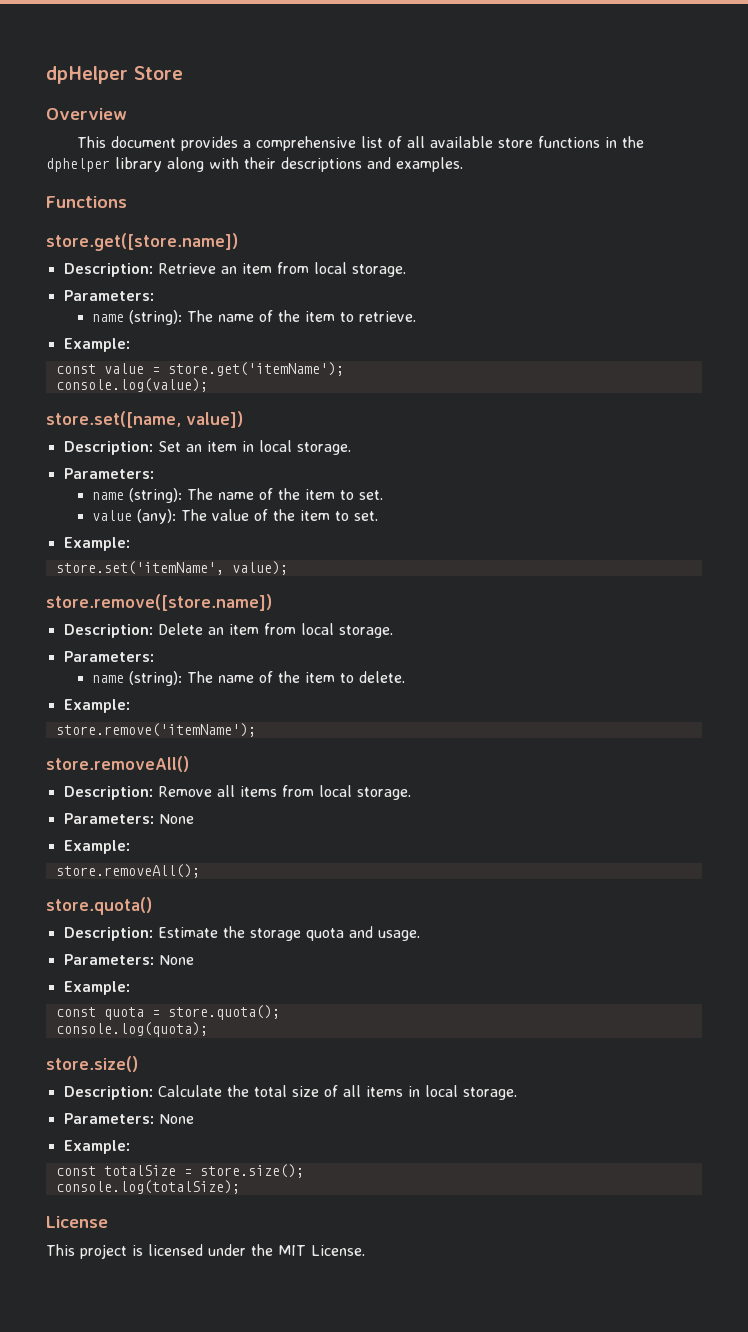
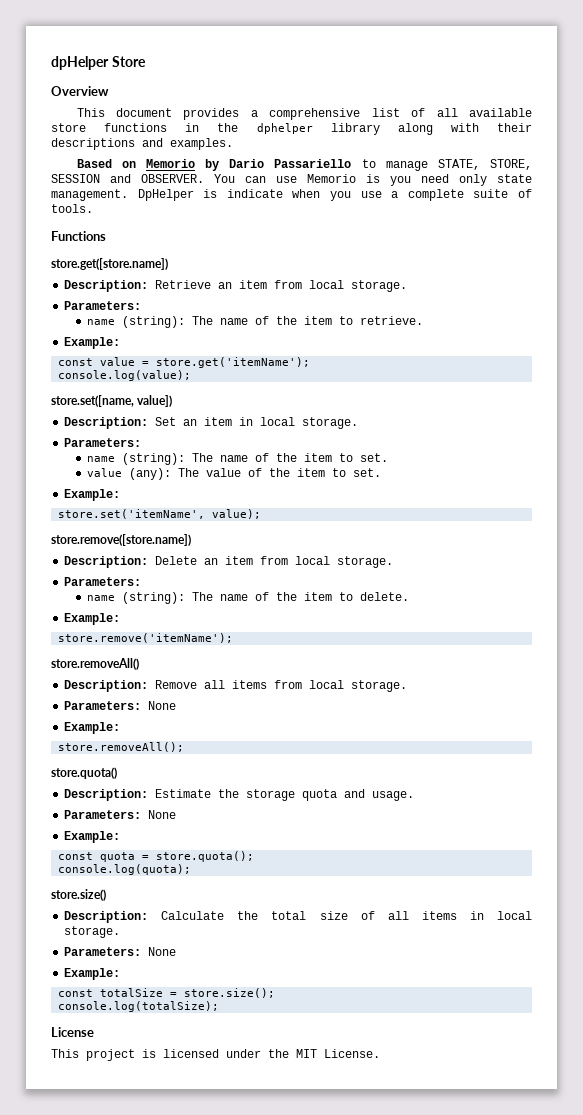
(463, 164) none -> [76,159,532,171] [51,174,532,186] [51,189,533,201] [51,204,93,213] // Based on Memorio by Dario Passariello to manage STATE, STORE, SESSION and OBSERVER. You can use Memorio is you need only state management. DpHelper is indicate when you use a complete suite of tools.

